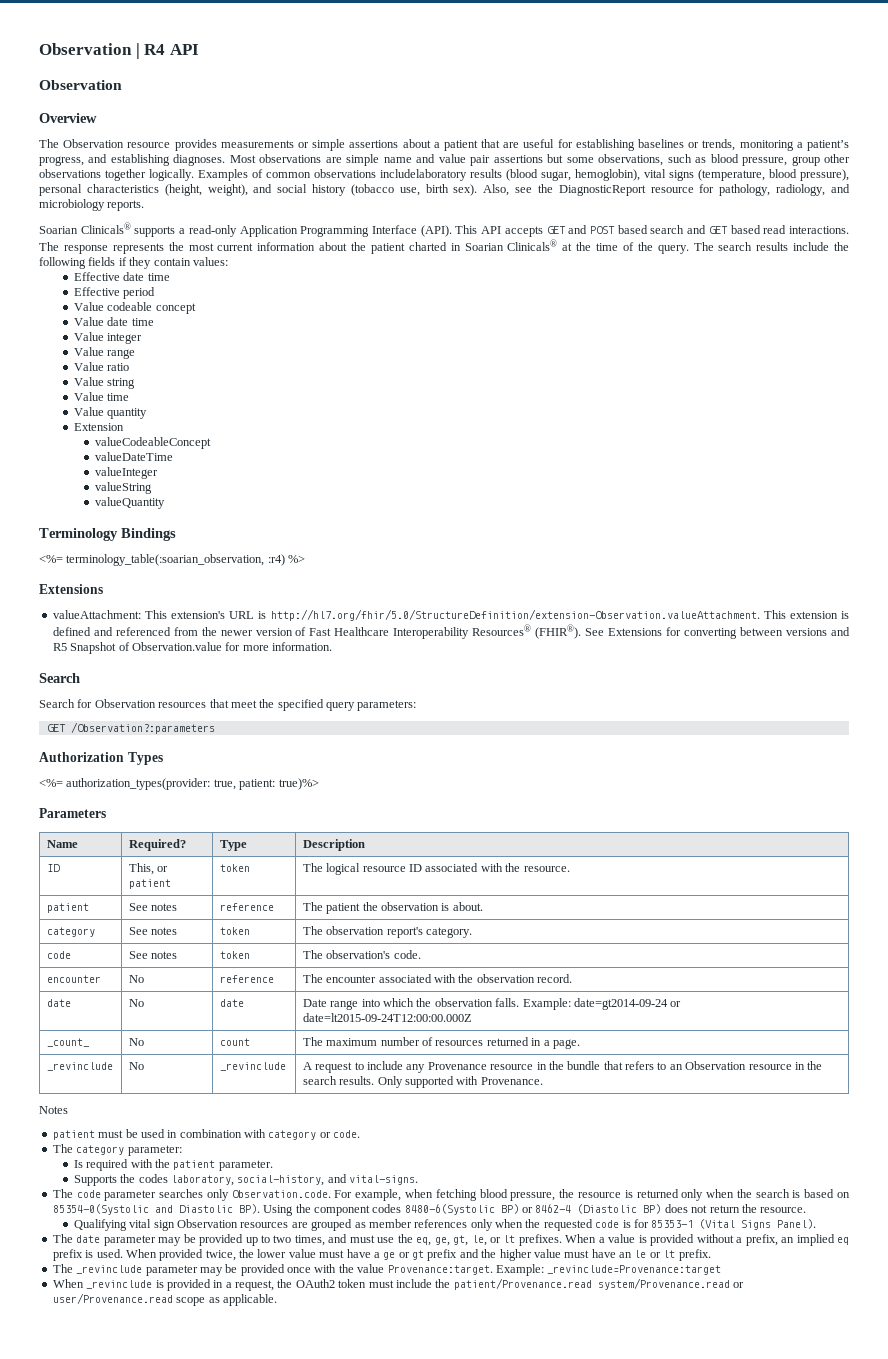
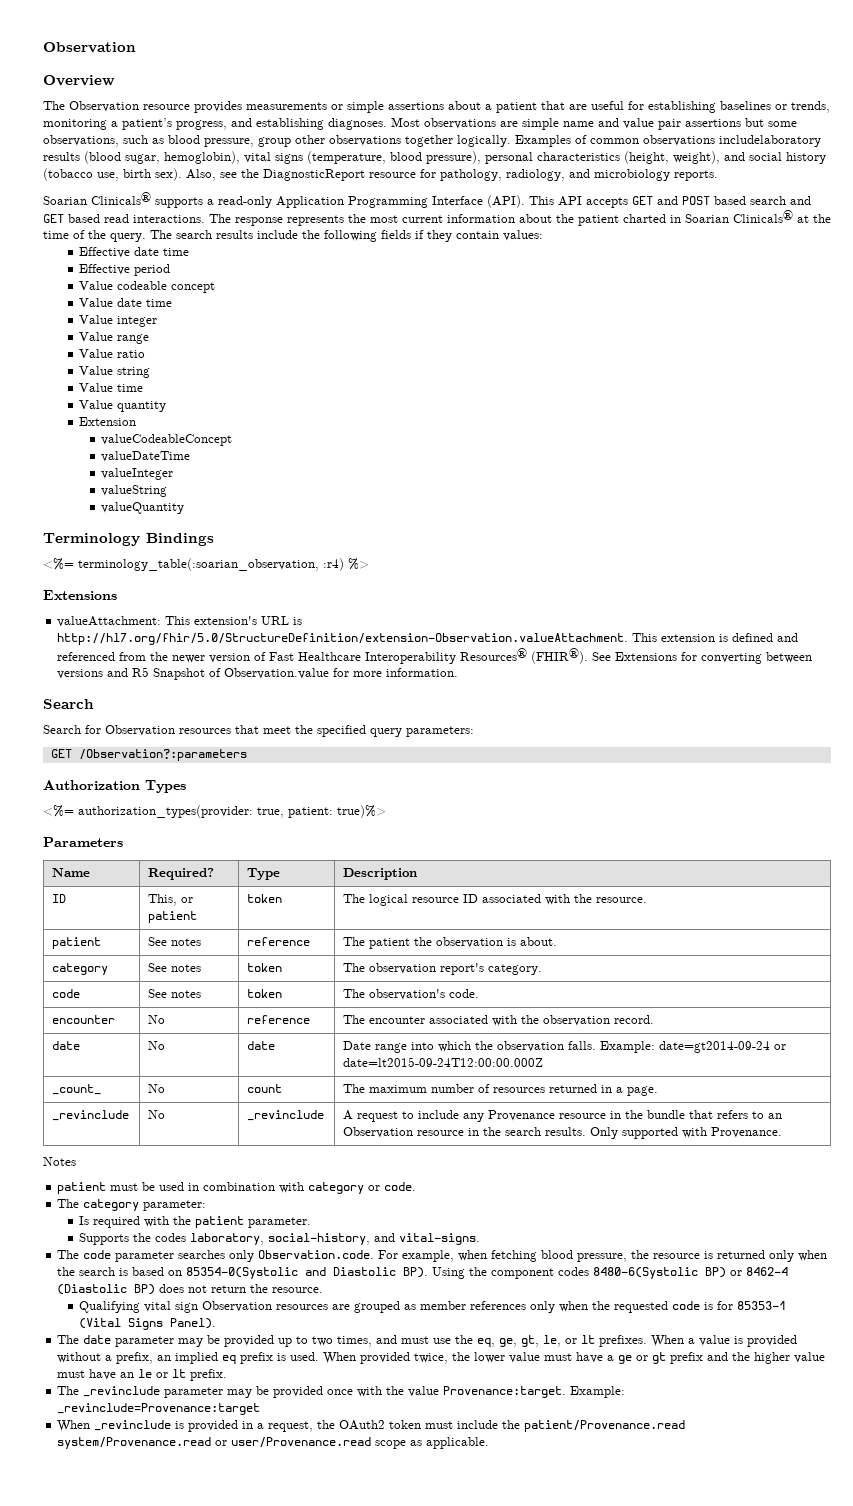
[39,43,199,59] [39,80,122,90] Observation | R4 API // Observation -> [43,42,136,53] Observation

